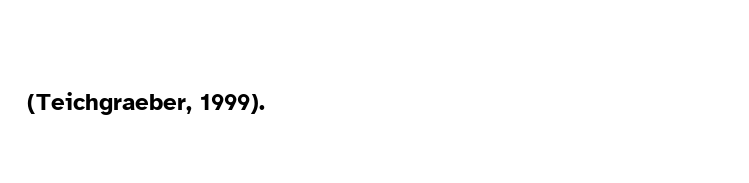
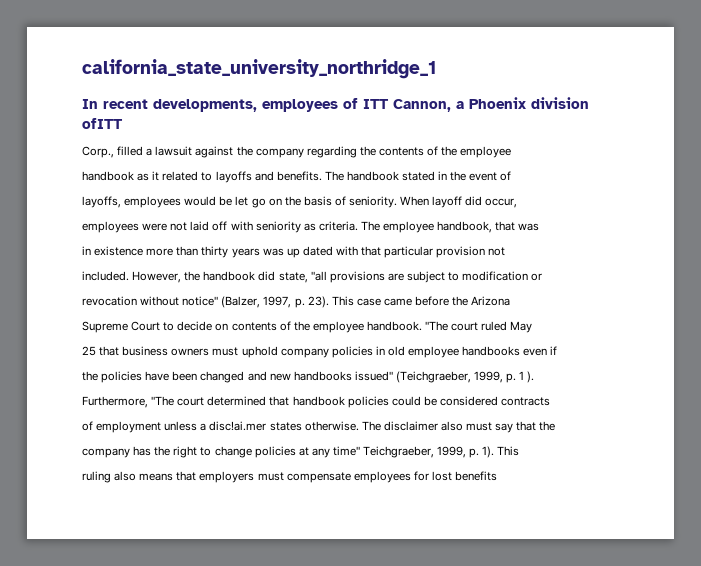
[27,92,265,115] (Teichgraeber, 1999). -> [82,59,437,79] [82,97,589,112] [82,118,123,129] [82,146,512,158] [82,171,512,183] [82,196,518,208] [82,221,540,233] [82,246,506,258] [82,271,543,283] [82,296,511,308] [82,321,533,333] [82,346,558,358] [82,371,535,383] [82,396,551,408] [82,421,556,433] [82,446,520,458] [82,471,498,483] california_state_university_northridge_1 // In recent developments, employees of ITT Cannon, a Phoenix division ofITT // Corp., filled a lawsuit against the company regarding the contents of the employee // handbook as it related to layoffs and benefits. The handbook stated in the event of // layoffs, employees would be let go on the basis of seniority. When layoff did occur, // employees were not laid off with seniority as criteria. The employee handbook, that was // in existence more than thirty years was up dated with that particular provision not // included. However, the handbook did state, "all provisions are subject to modification or // revocation without notice" (Balzer, 1997, p. 23). This case came before the Arizona // Supreme Court to decide on contents of the employee handbook. "The court ruled May // 25 that business owners must uphold company policies in old employee handbooks even if // the policies have been changed and new handbooks issued" (Teichgraeber, 1999, p. 1 ). // Furthermore, "The court determined that handbook policies could be considered contracts // of employment unless a disc!ai.mer states otherwise. The disclaimer also must say that the // company has the right to change policies at any time" Teichgraeber, 1999, p. 1). This // ruling also means that employers must compensate employees for lost benefits

